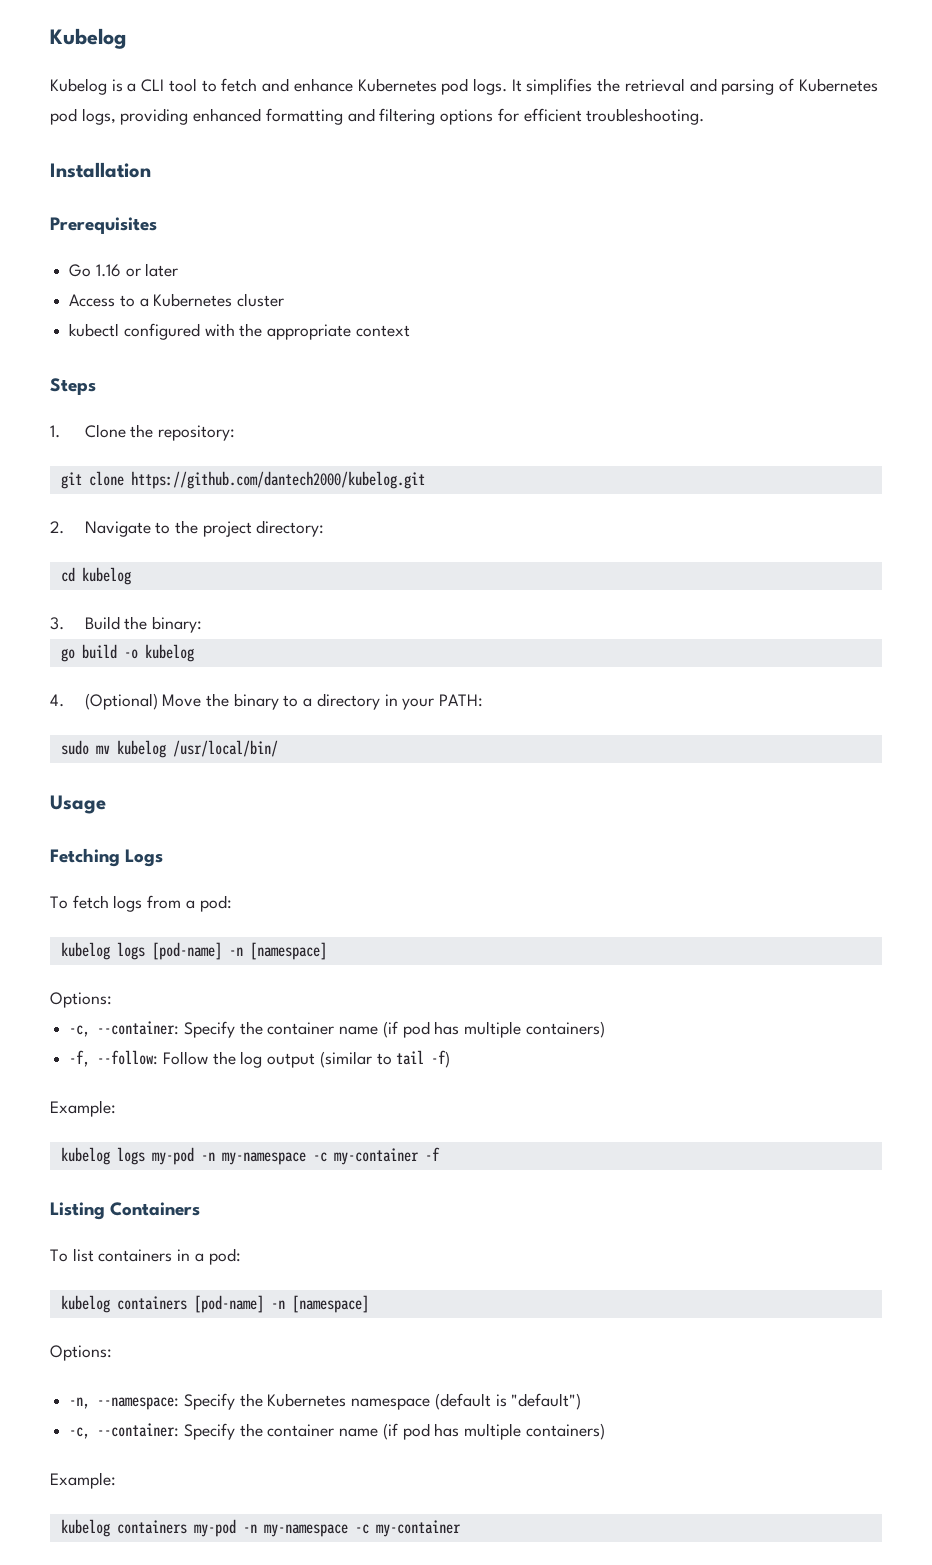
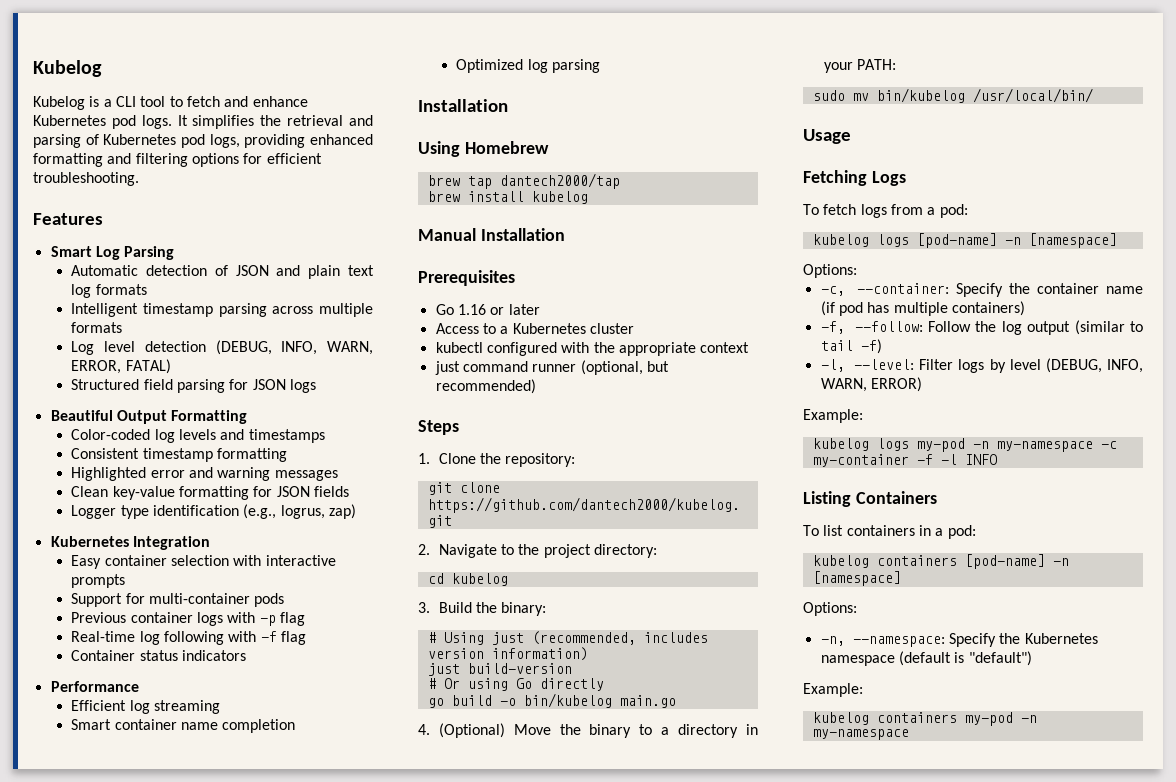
(705, 116) none -> [33,213,103,225] [50,246,175,260] [71,265,374,279] [71,284,147,298] [71,303,373,317] [71,322,123,333] [71,340,373,355] [71,359,171,374] [71,379,316,393] [50,410,248,424] [71,429,325,443] [71,448,288,462] [71,467,338,481] [71,486,349,500] [71,504,356,519] [50,536,210,550] [71,555,336,569] [71,574,126,588] [71,593,285,607] [71,612,305,626] [71,631,306,645] [71,650,247,661] [50,681,139,692] [71,700,221,714] [71,719,296,733] [456,59,601,73] [418,99,508,112] [418,141,549,157] [427,173,620,189] [427,191,588,204] [418,228,476,241] Features // Smart Log Parsing // Automatic detection of JSON and plain text log formats // Intelligent timestamp parsing across multiple formats // Log level detection (DEBUG, INFO, WARN, ERROR, FATAL) // Structured field parsing for JSON logs // Beautiful Output Formatting // Color-coded log levels and timestamps // Consistent timestamp formatting // Highlighted error and warning messages // Clean key-value formatting for JSON fields // Logger type identification (e.g., logrus, zap) // Kubernetes Integration // Easy container selection with interactive prompts // Support for multi-container pods // Previous container logs with -p flag // Real-time log following with -f flag // Container status indicators // Performance // Efficient log streaming // Smart container name completion // Optimized log parsing // Installation // Using Homebrew // brew tap dantech2000/tap // brew install kubelog // Manual
(410, 331) none -> [434,360,669,375] [435,379,536,394] // just command runner (optional, but recommended)
(202, 624) none -> [427,631,708,645] [427,647,588,661] [427,663,572,676] [427,678,604,691] // # Using just (recommended, includes version information) // just build-version // # Or using Go directly
[144,644,194,662] kubelog -> [523,693,676,708] bin/kubelog main.go
[116,740,166,758] kubelog -> [876,88,965,103] bin/kubelog
(451, 1059) none -> [820,358,1143,373] [820,377,922,392] // -l, --level: Filter logs by level (DEBUG, INFO, WARN, ERROR)
(440, 1154) none -> [940,454,997,465] -l INFO
[69,1423,605,1440] // -c, --container: Specify the container name (if pod has multiple containers) -> (1032, 658) none
[354,1520,461,1537] -c my-container -> (909, 734) none

